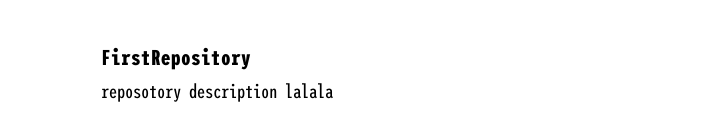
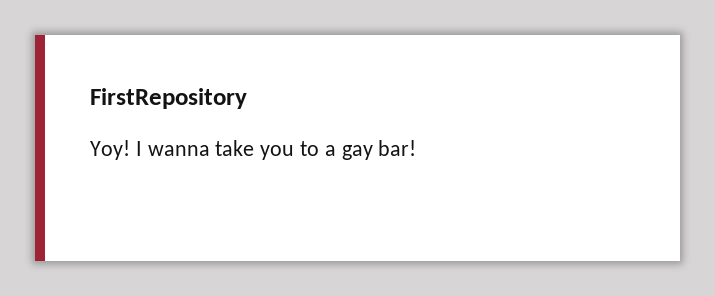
[101,83,333,102] reposotory description lalala -> [90,140,417,160] Yoy! I wanna take you to a gay bar!

